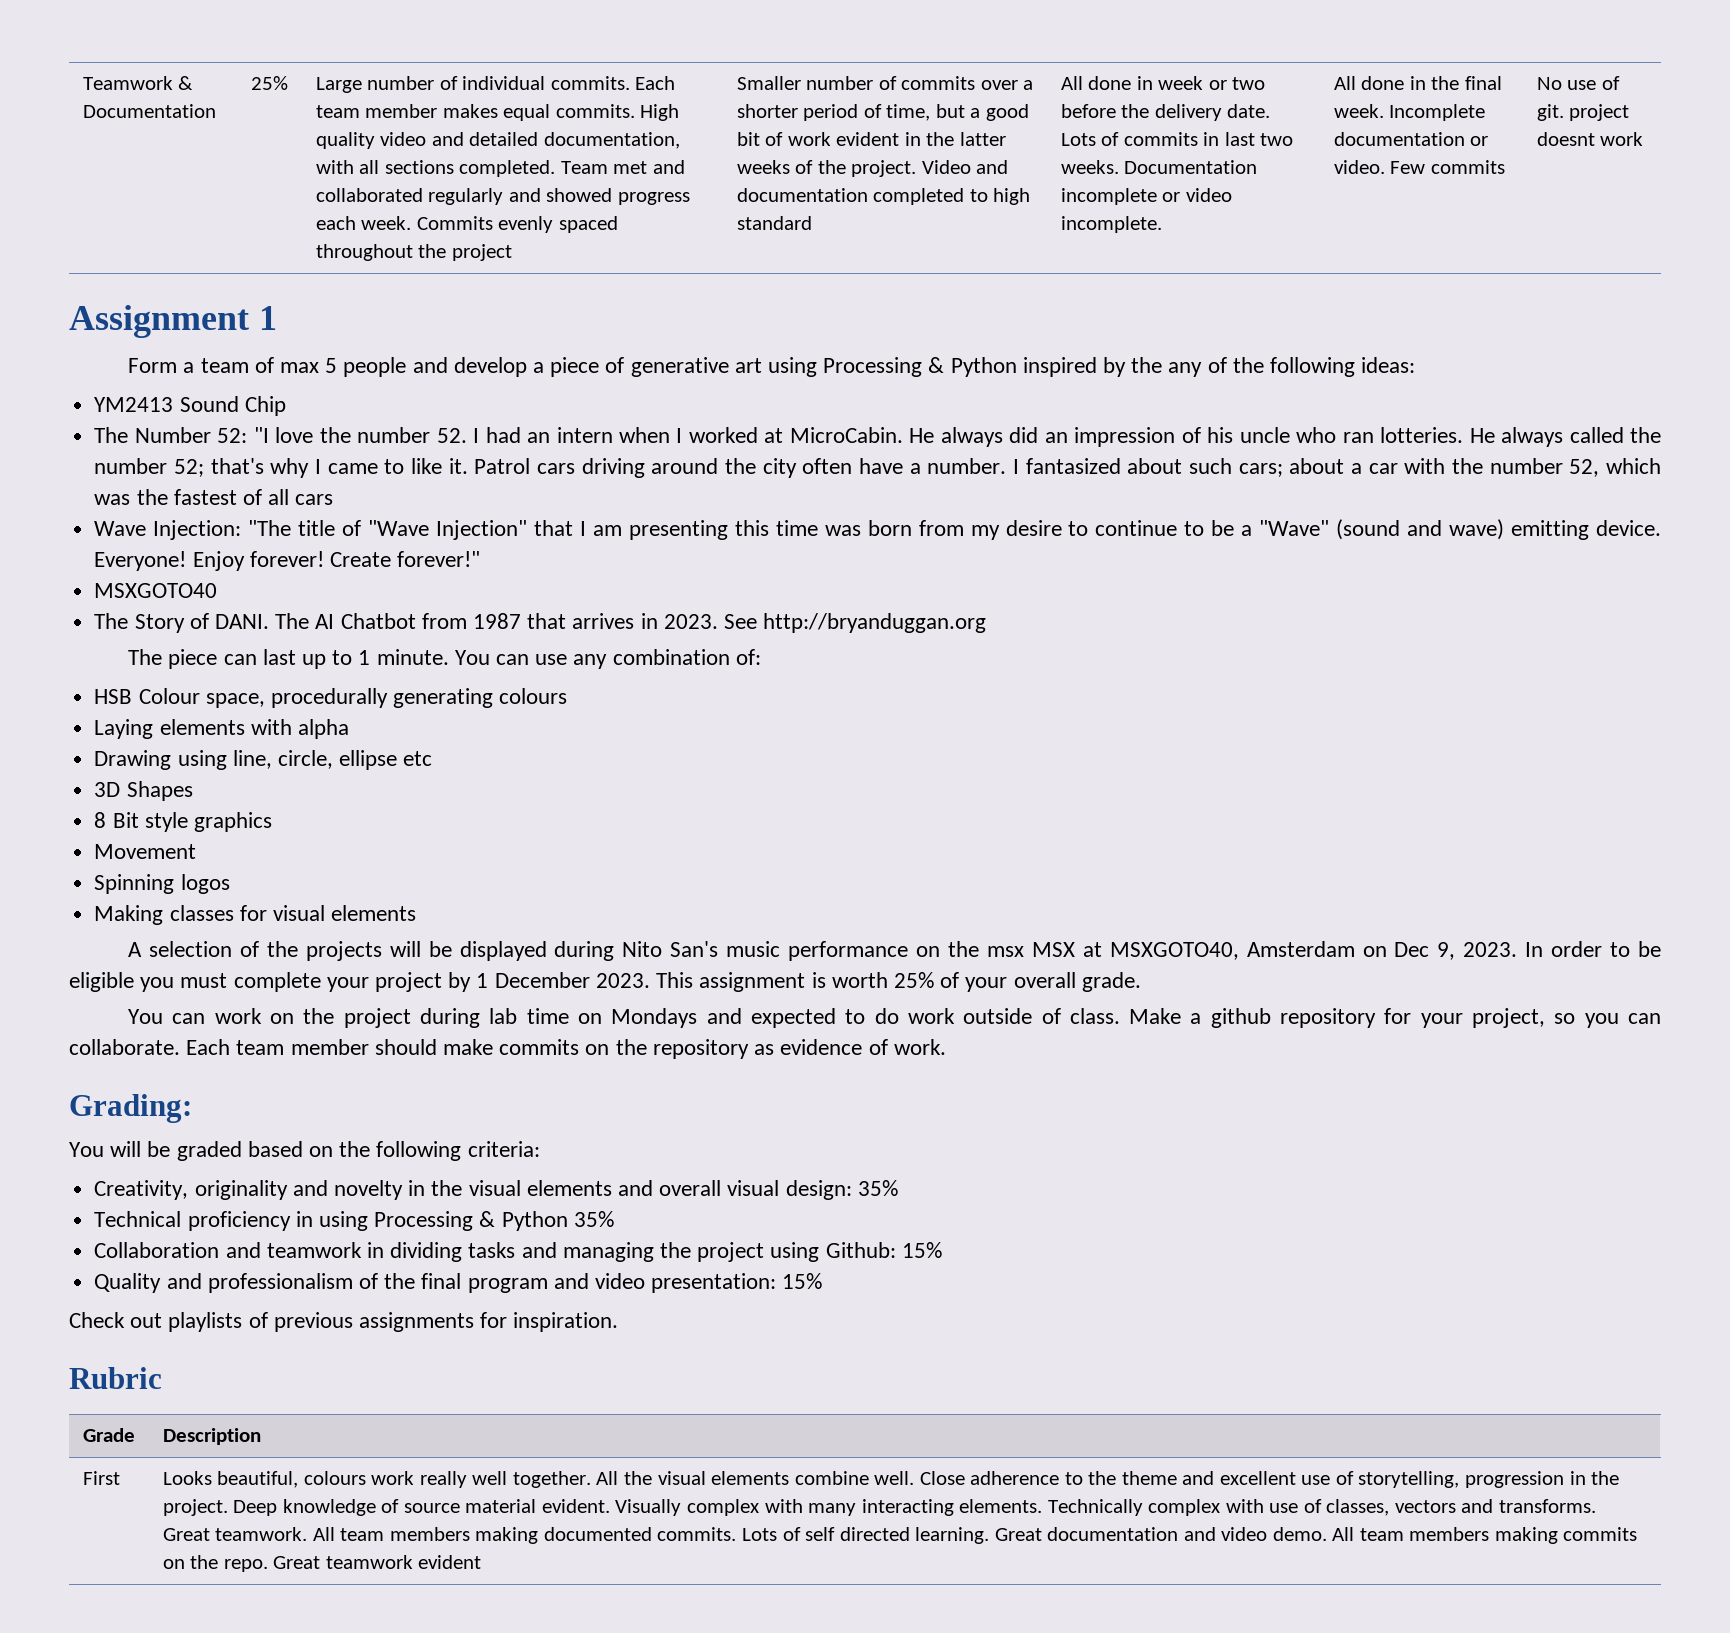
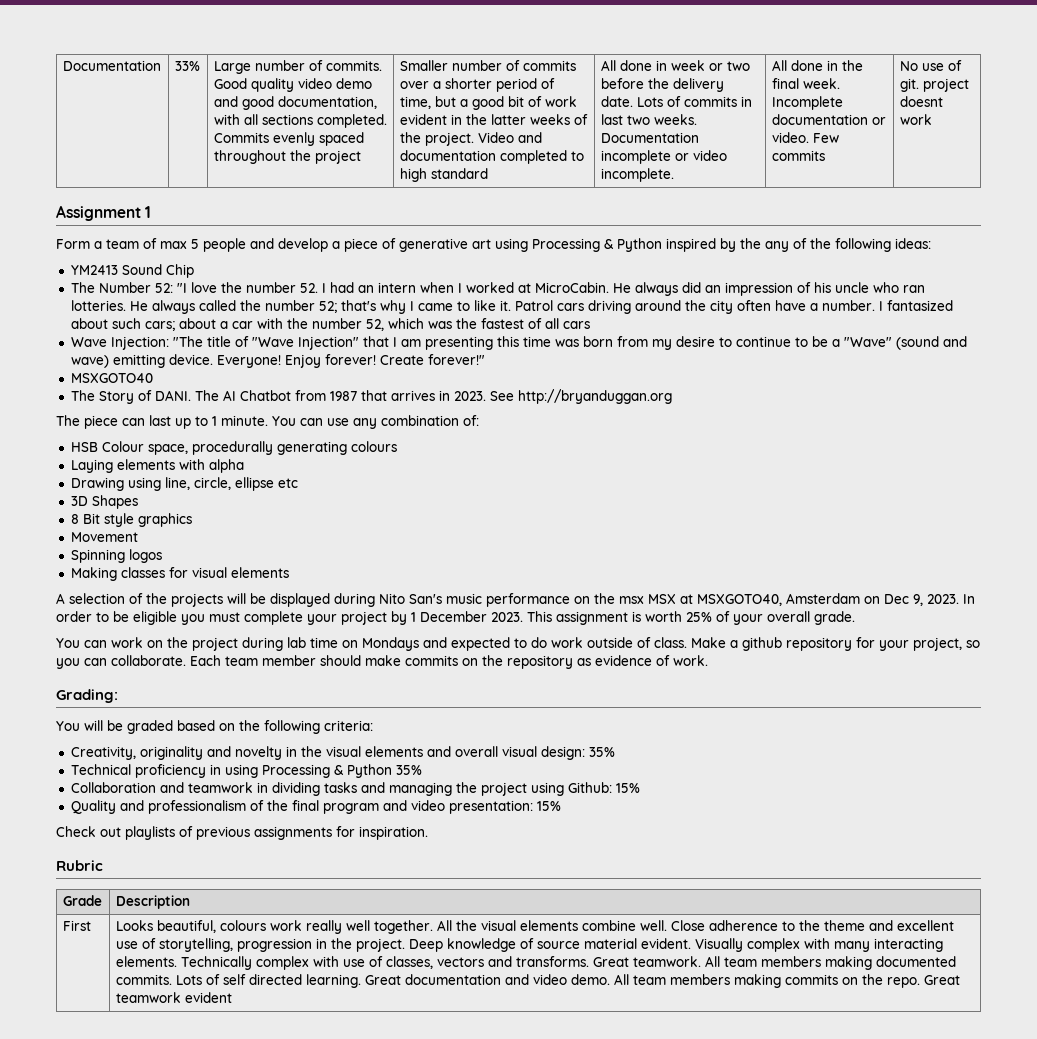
[82,76,194,90] Teamwork & -> (62, 65) none
[250,76,288,90] 25% -> [174,61,200,71] 33%
[462,76,676,90] [315,104,680,121] [315,132,539,149] individual commits. Each team member makes equal commits. High quality video and detailed -> [325,60,382,71] [213,78,372,92] [213,96,274,110] commits. Good quality video demo and good
[560,160,685,174] [315,188,690,205] [315,216,412,230] Team met and collaborated regularly and showed progress each week. -> (387, 121) none

